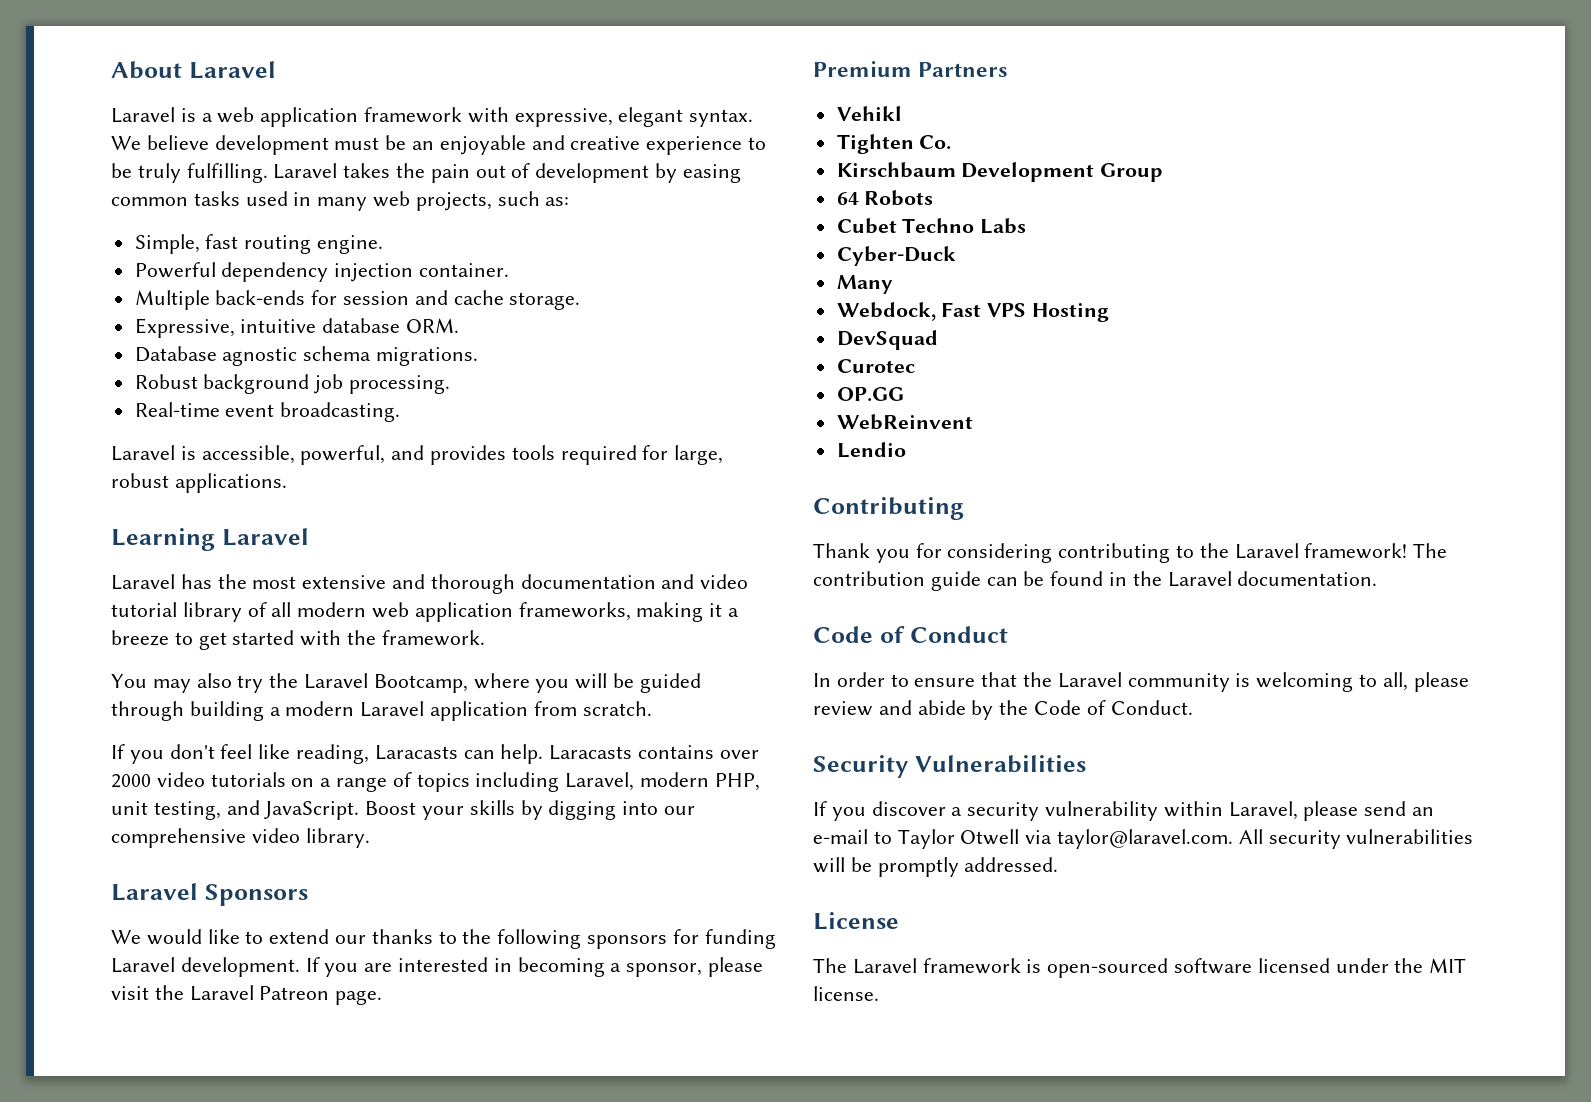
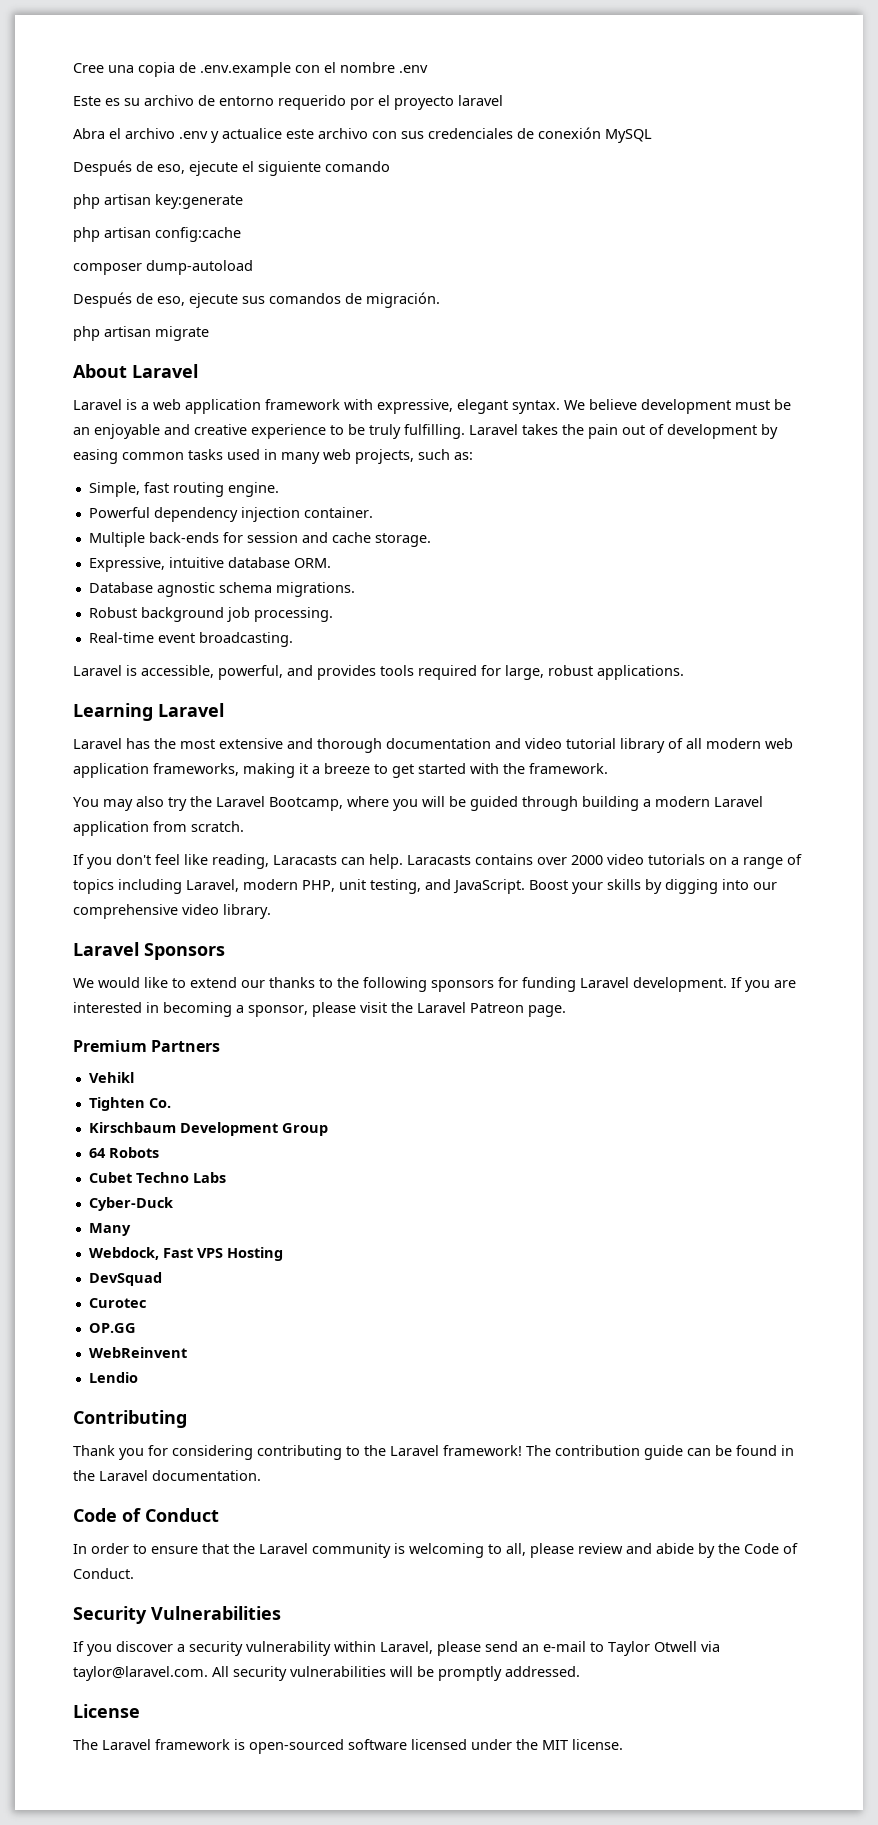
(111, 70) none -> [73,62,428,77] [73,95,503,110] [73,127,652,143] [73,160,390,176] [73,194,243,209] [73,227,241,242] [73,260,253,275] [73,292,440,308] [73,326,209,341] Cree una copia de .env.example con el nombre .env // Este es su archivo de entorno requerido por el proyecto laravel // Abra el archivo .env y actualice este archivo con sus credenciales de conexión MySQL // Después de eso, ejecute el siguiente comando // php artisan key:generate // php artisan config:cache // composer dump-autoload // Después de eso, ejecute sus comandos de migración. // php artisan migrate //

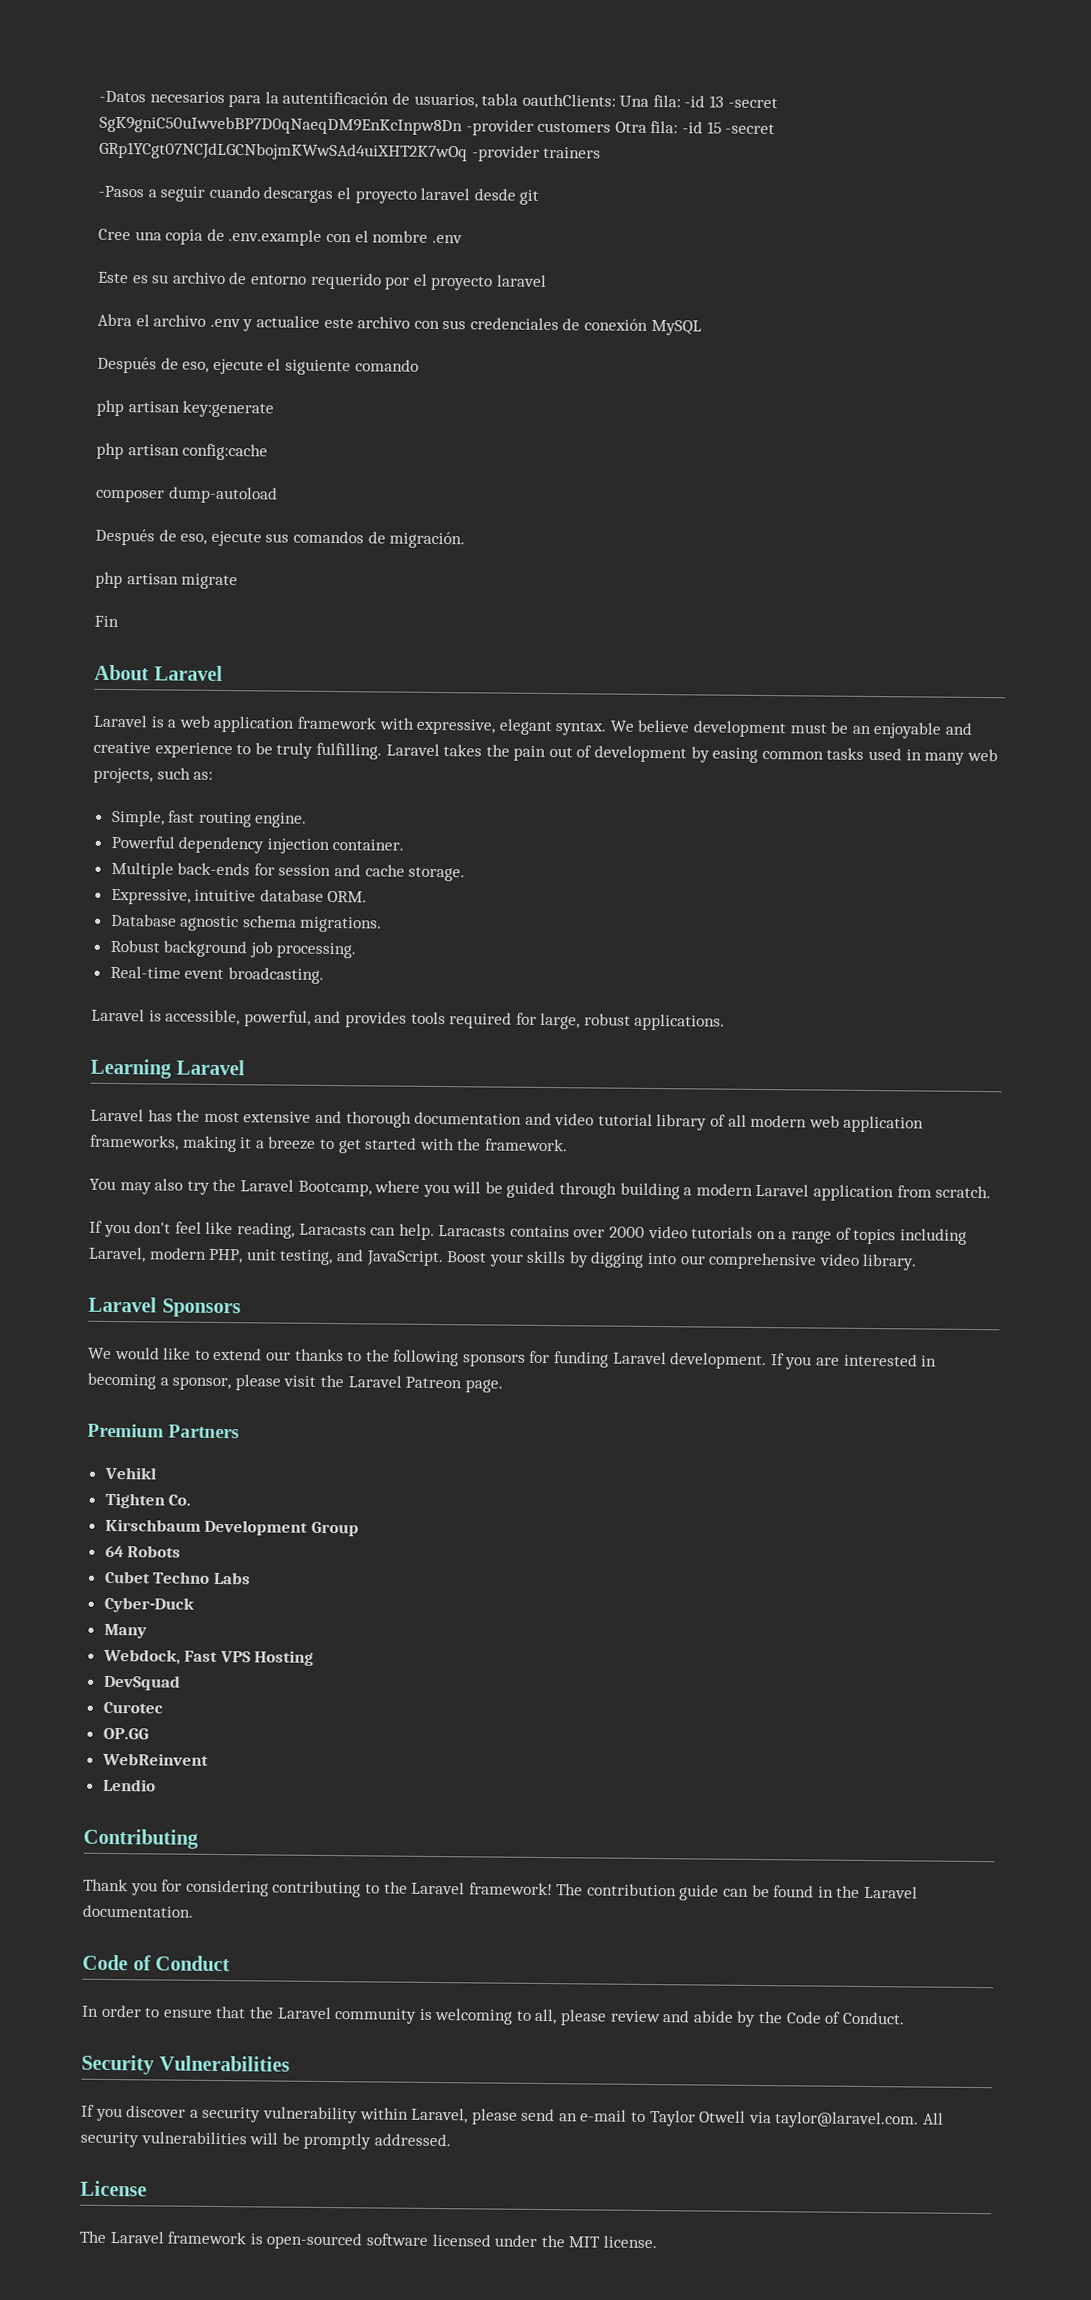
(73, 68) none -> [99,90,778,109] [99,115,776,136] [99,141,602,162] [98,185,540,205] -Datos necesarios para la autentificación de usuarios, tabla oauthClients: Una fila: -id 13 -secret SgK9gniC50uIwvebBP7D0qNaeqDM9EnKcInpw8Dn -provider customers Otra fila: -id 15 -secret GRp1YCgt07NCJdLGCNbojmKWwSAd4uiXHT2K7wOq -provider trainers // -Pasos a seguir cuando descargas el proyecto laravel desde git //
(209, 333) none -> [94,615,119,628] // Fin

